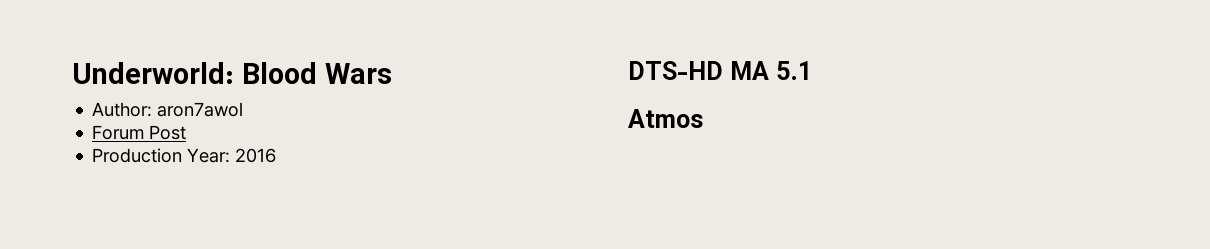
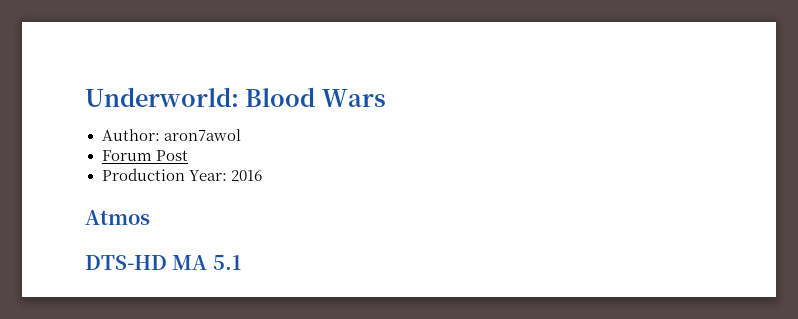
(277, 155) none -> [85,210,150,225] // Atmos
[628,109,703,128] // Atmos -> (241, 262) none

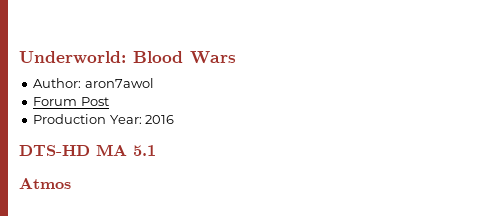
[85,210,150,225] // Atmos -> (175, 119) none
(241, 262) none -> [19,178,71,189] // Atmos

